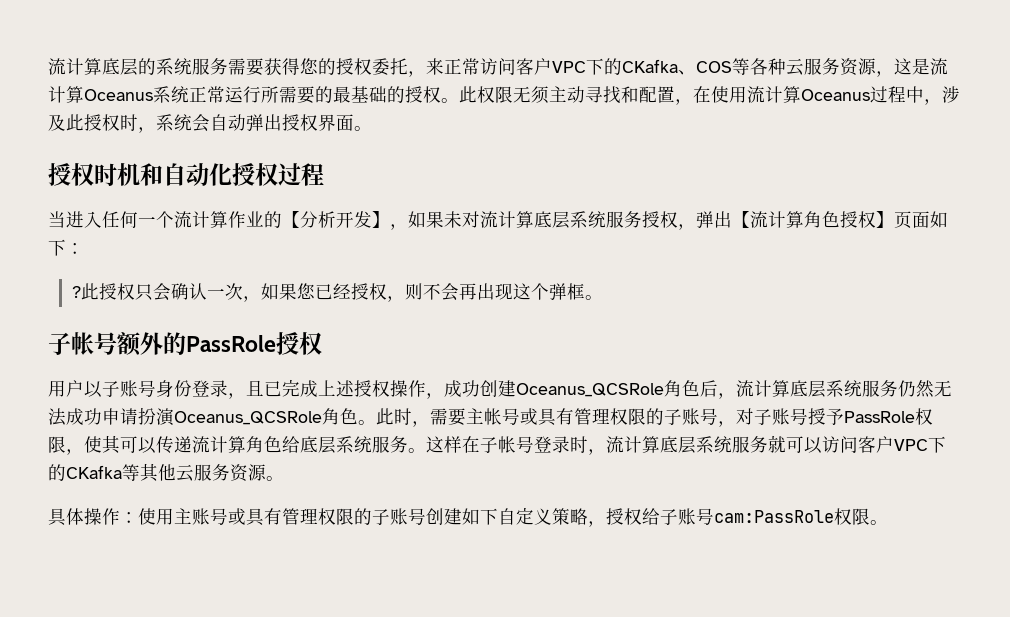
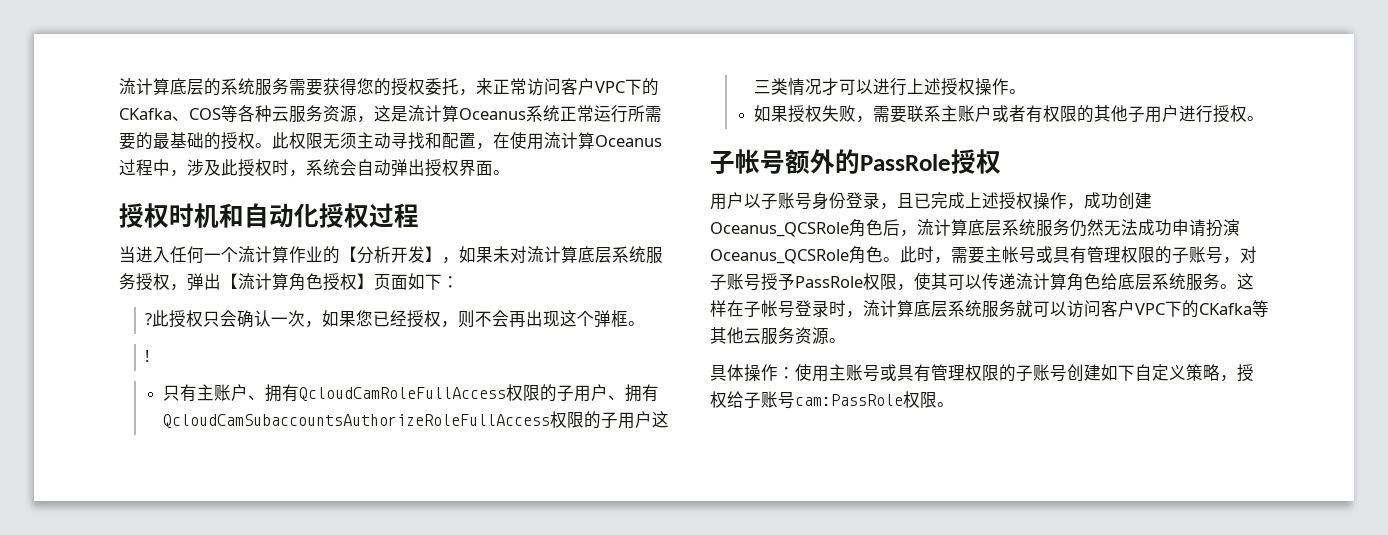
(603, 297) none -> [145,350,150,362] [163,384,660,402] [163,411,670,429] [754,78,1027,96] [754,105,1265,123] // ! // 只有主账户、拥有QcloudCamRoleFullAccess权限的子用户、拥有QcloudCamSubaccountsAuthorizeRoleFullAccess权限的子用户这三类情况才可以进行上述授权操作。 // 如果授权失败，需要联系主账户或者有权限的其他子用户进行授权。

